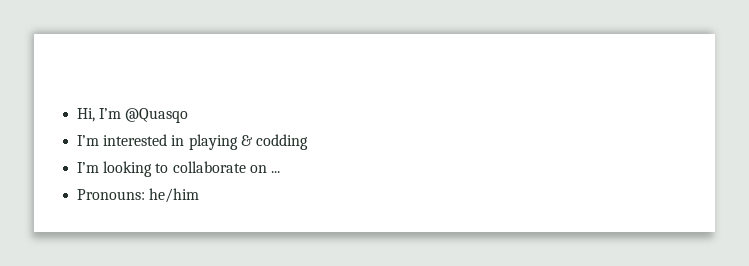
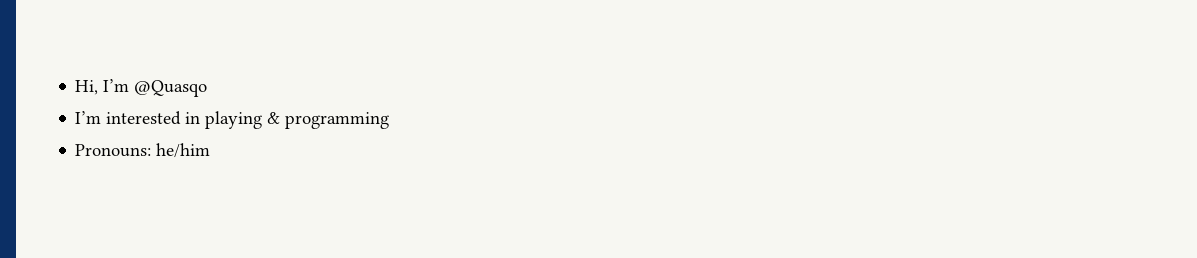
[255,134,308,150] [77,161,280,177] codding // I’m looking to collaborate on ... -> [285,112,390,129] programming

